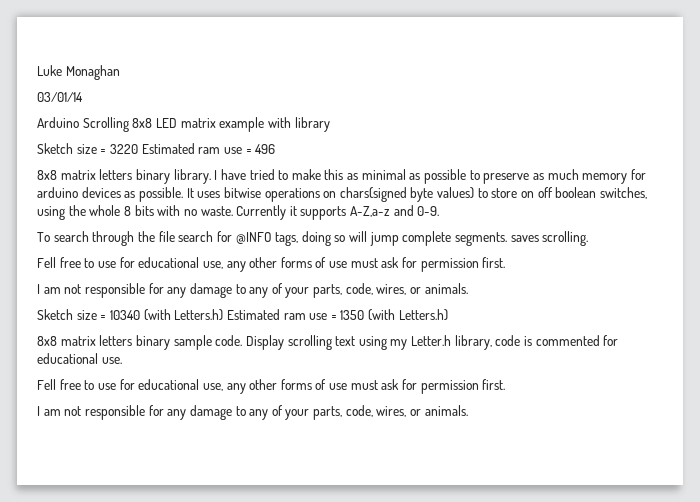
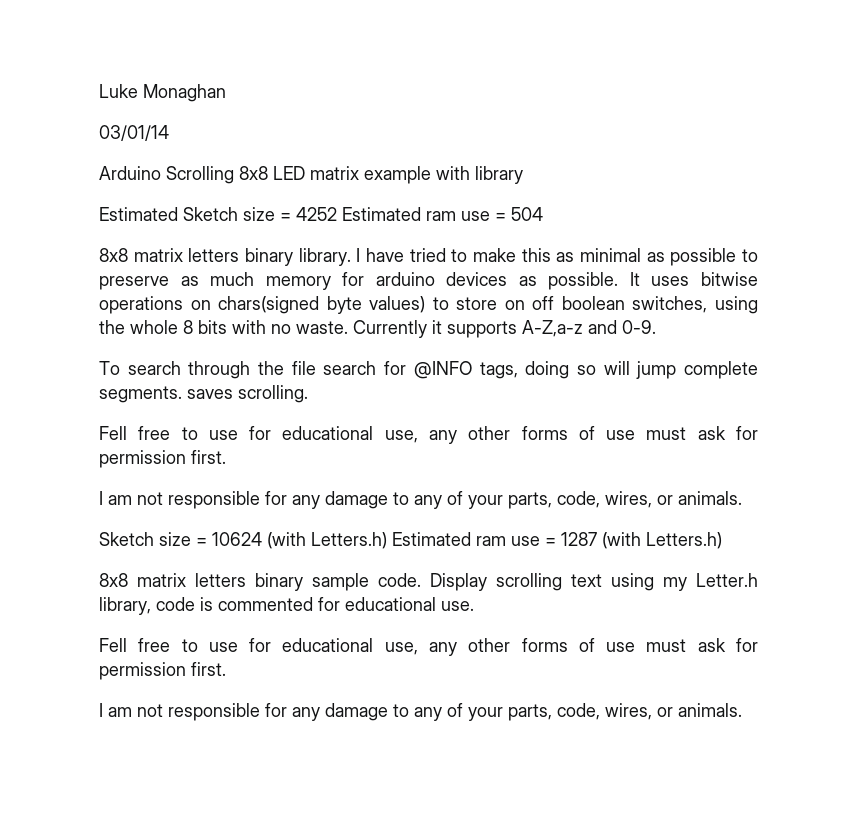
[37,143,276,154] Sketch size = 3220 Estimated ram use = 496 -> [99,207,543,221] Estimated Sketch size = 4252 Estimated ram use = 504
[109,310,140,320] 10340 -> [212,532,262,546] 10624
[340,310,365,320] 1350 -> [561,532,597,546] 1287

